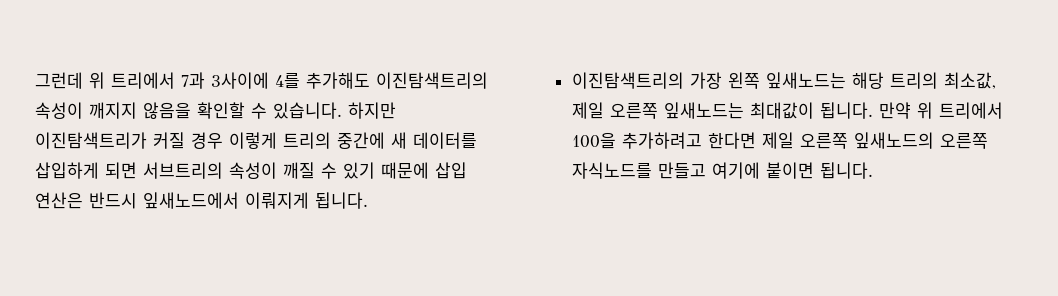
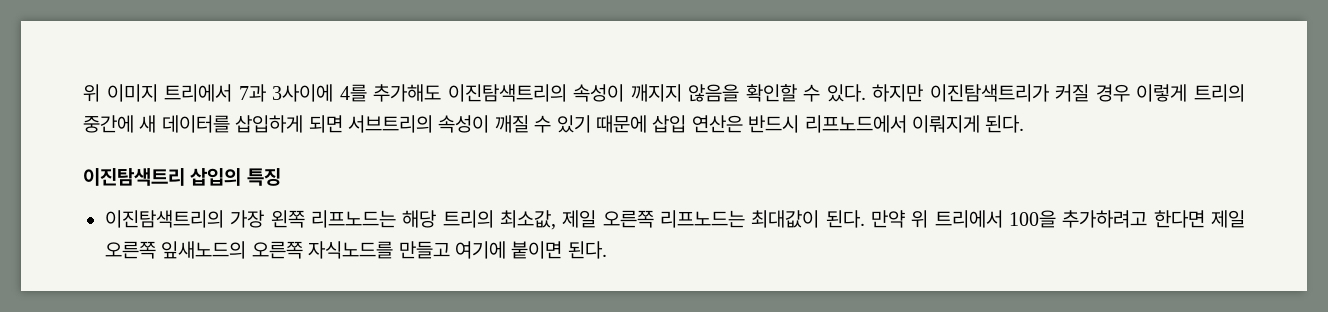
[35,72,105,89] 그런데 위 -> [83,84,158,102] 위 이미지
[273,102,342,119] 있습니다. -> [826,84,866,102] 있다.
[143,192,368,209] 잎새노드에서 이뤄지게 됩니다. -> [804,115,1025,133] [83,168,281,186] 리프노드에서 이뤄지게 된다. // 이진탐색트리 삽입의 특징
[765,72,846,89] 잎새노드는 -> [311,210,396,228] 리프노드는
[663,102,873,119] 잎새노드는 최대값이 됩니다. -> [660,210,865,228] 리프노드는 최대값이 된다.
[819,162,873,179] 됩니다. -> [567,241,607,259] 된다.

